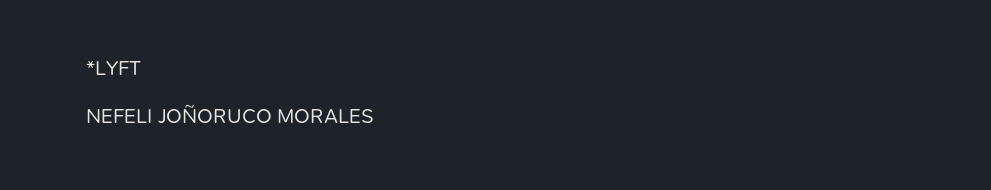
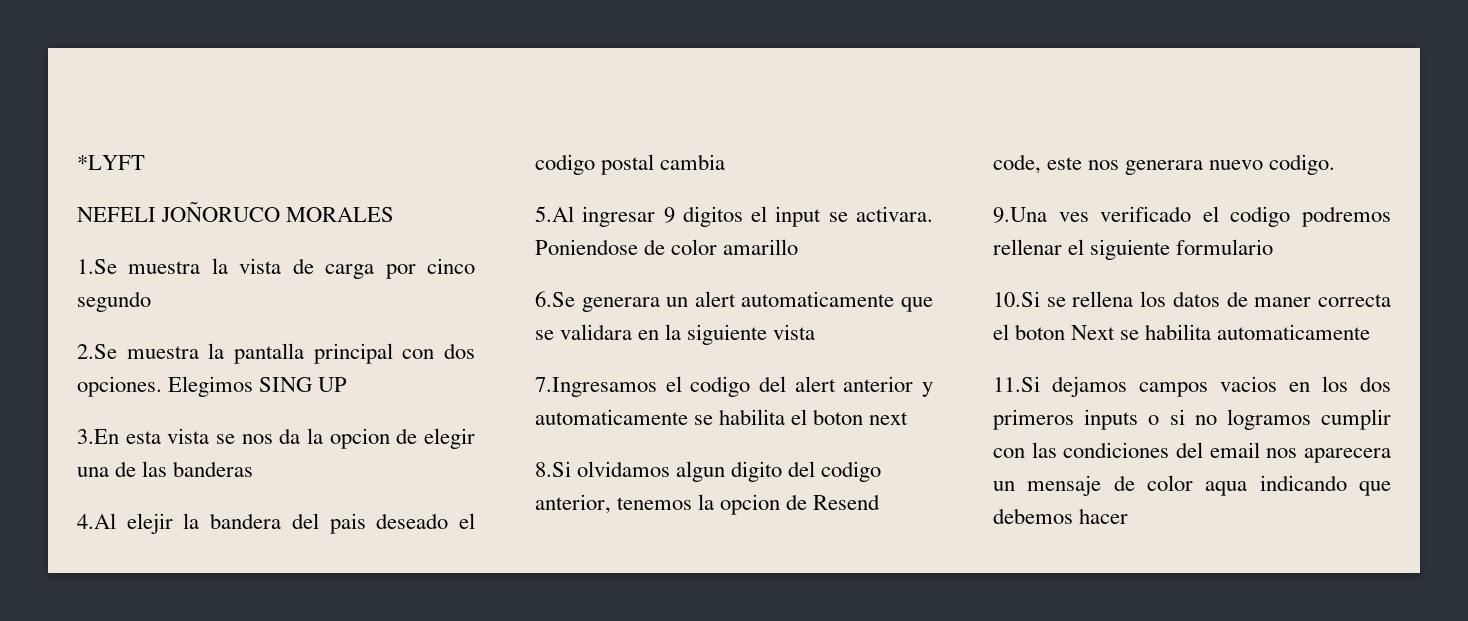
(375, 116) none -> [77,258,475,279] [77,291,151,312] [77,343,475,364] [77,376,348,397] [77,428,475,449] [77,461,254,477] [77,513,475,534] [535,154,726,175] [535,206,933,227] [535,239,799,255] [535,291,933,312] [535,324,816,345] [535,376,933,397] [535,409,909,425] [535,461,882,482] [535,494,881,515] [993,154,1336,175] [993,206,1391,227] [993,239,1274,260] [993,291,1391,307] [993,324,1371,340] [993,376,1391,397] [993,409,1391,430] [993,442,1391,463] [993,475,1391,496] [993,508,1129,524] // 1.Se muestra la vista de carga por cinco segundo // 2.Se muestra la pantalla principal con dos opciones. Elegimos SING UP // 3.En esta vista se nos da la opcion de elegir una de las banderas // 4.Al elejir la bandera del pais deseado el codigo postal cambia // 5.Al ingresar 9 digitos el input se activara. Poniendose de color amarillo // 6.Se generara un alert automaticamente que se validara en la siguiente vista // 7.Ingresamos el codigo del alert anterior y automaticamente se habilita el boton next // 8.Si olvidamos algun digito del codigo anterior, tenemos la opcion de Resend code, este nos generara nuevo codigo. // 9.Una ves verificado el codigo podremos rellenar el siguiente formulario // 10.Si se rellena los datos de maner correcta el boton Next se habilita automaticamente // 11.Si dejamos campos vacios en los dos primeros inputs o si no logramos cumplir con las condiciones del email nos aparecera un mensaje de color aqua indicando que debemos hacer

